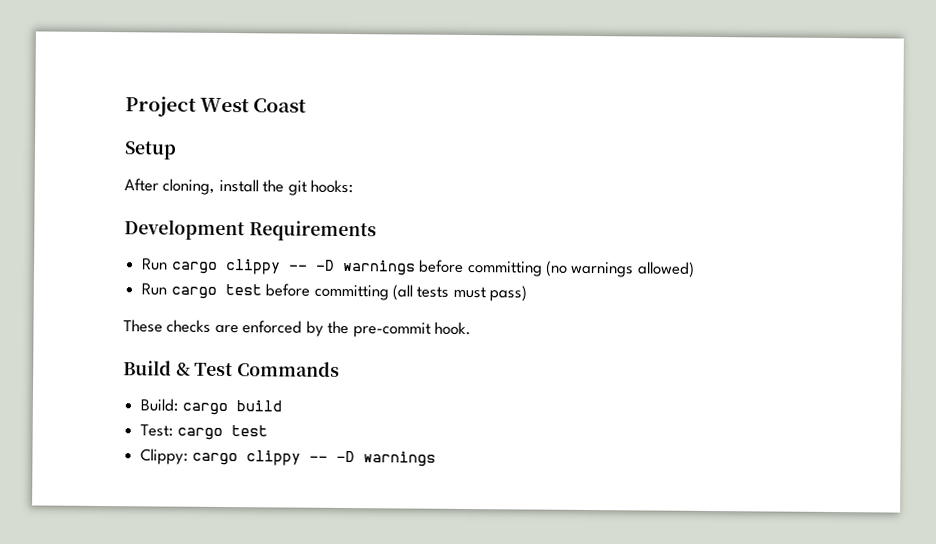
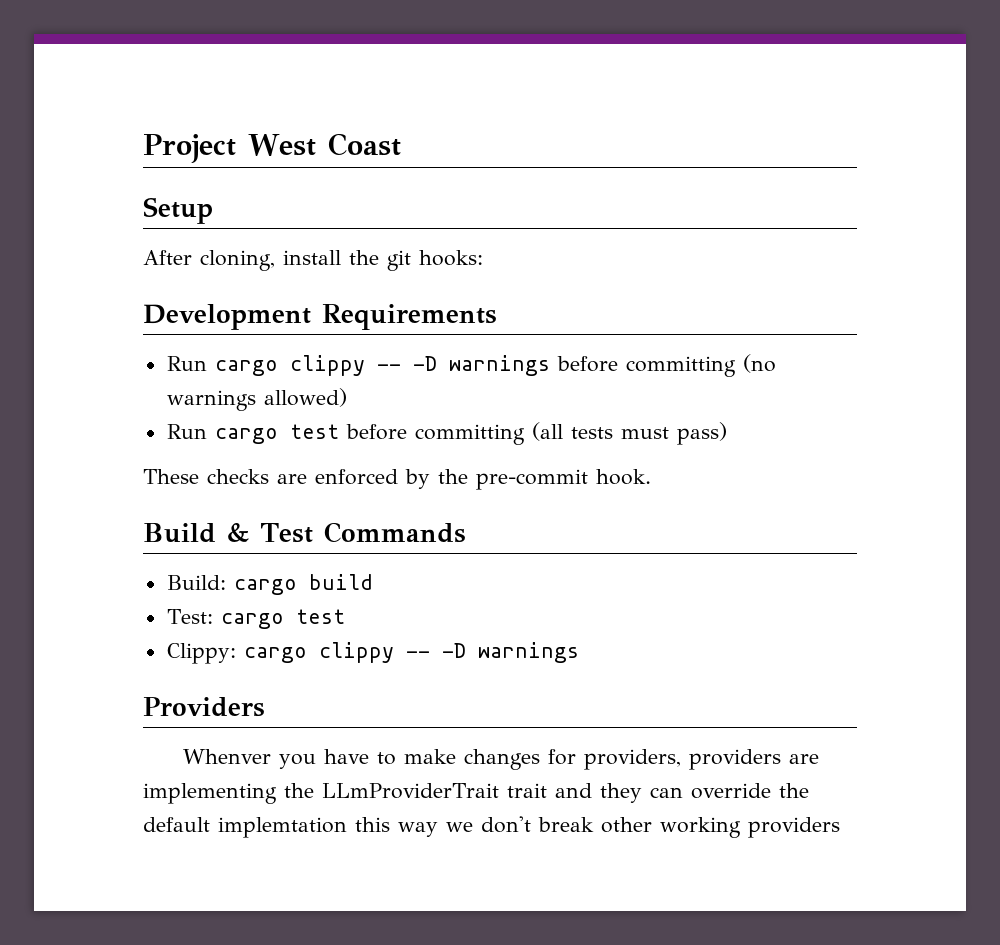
(436, 459) none -> [143,697,265,717] [183,749,820,770] [143,783,809,804] [143,816,840,838] // Providers // Whenver you have to make changes for providers, providers are implementing the LLmProviderTrait trait and they can override the default implemtation this way we don't break other working providers

